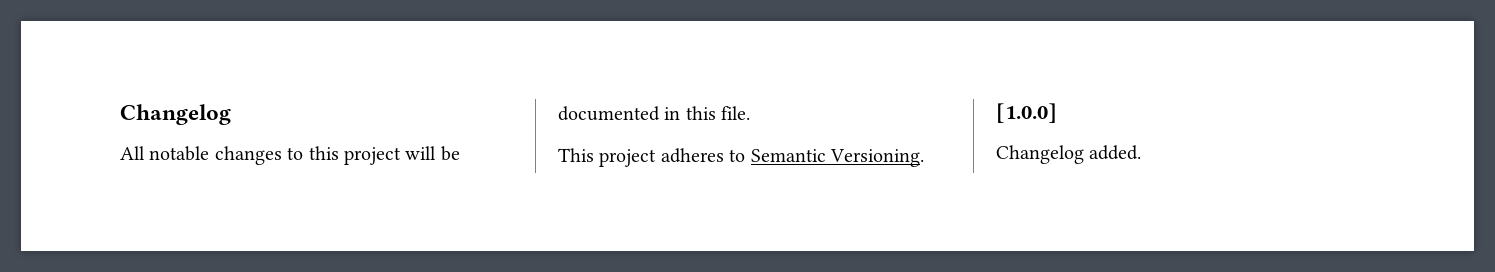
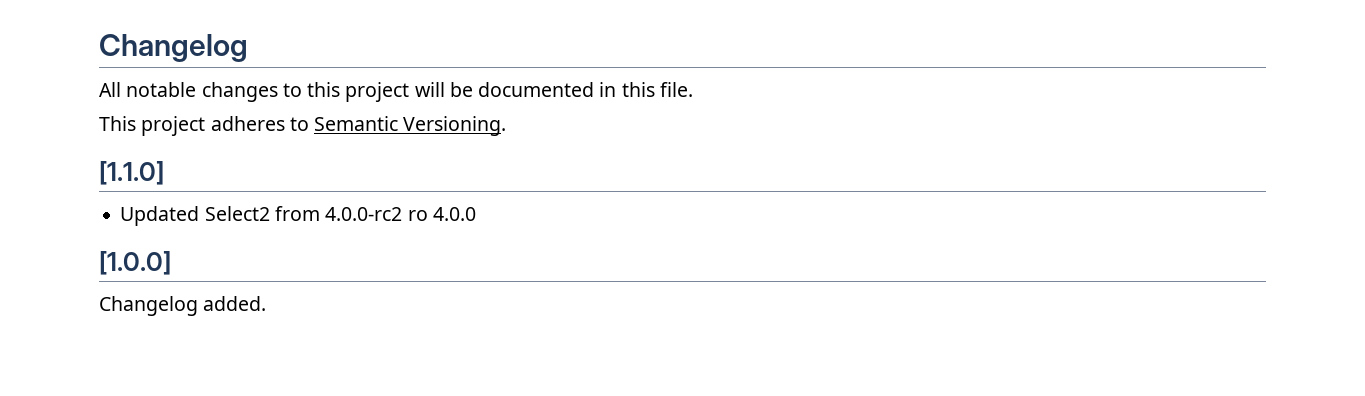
(924, 158) none -> [99,161,164,185] [120,206,476,226] // [1.1.0] // Updated Select2 from 4.0.0-rc2 ro 4.0.0

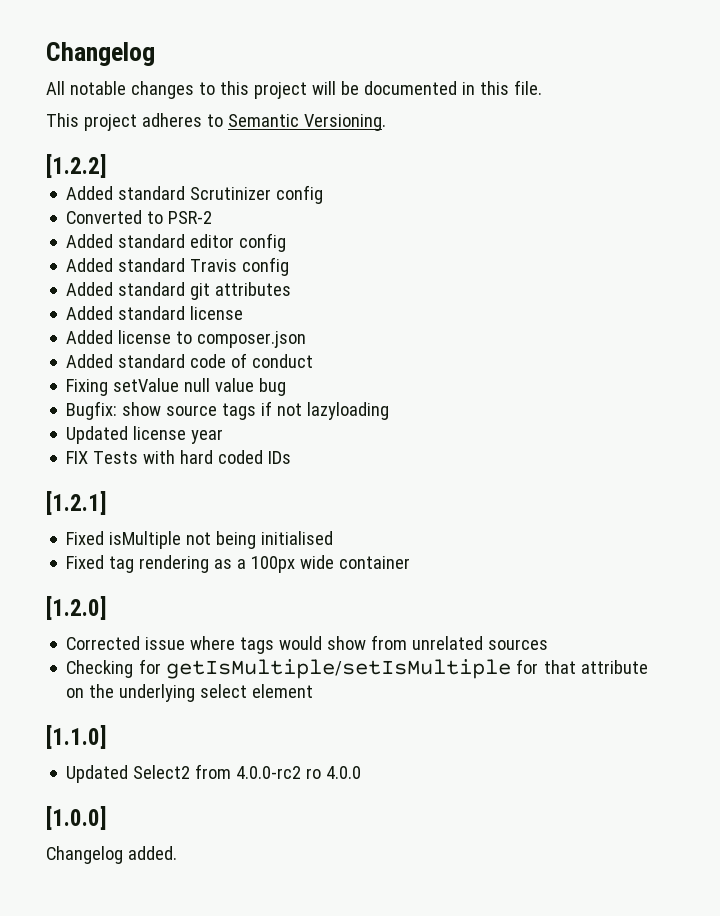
(507, 126) none -> [46,154,107,178] [66,185,324,204] [66,210,213,224] [66,233,287,252] [66,257,290,276] [66,282,292,300] [66,306,244,320] [66,330,307,348] [66,353,314,368] [66,378,287,396] [66,401,390,420] [66,426,224,444] [66,450,292,464] [46,491,107,515] [66,531,334,549] [66,555,411,573] [46,596,107,620] [66,635,549,654] [66,659,648,679] [66,684,314,702] // [1.2.2] // Added standard Scrutinizer config // Converted to PSR-2 // Added standard editor config // Added standard Travis config // Added standard git attributes // Added standard license // Added license to composer.json // Added standard code of conduct // Fixing setValue null value bug // Bugfix: show source tags if not lazyloading // Updated license year // FIX Tests with hard coded IDs // [1.2.1] // Fixed isMultiple not being initialised // Fixed tag rendering as a 100px wide container // [1.2.0] // Corrected issue where tags would show from unrelated sources // Checking for getIsMultiple/setIsMultiple for that attribute on the underlying select element

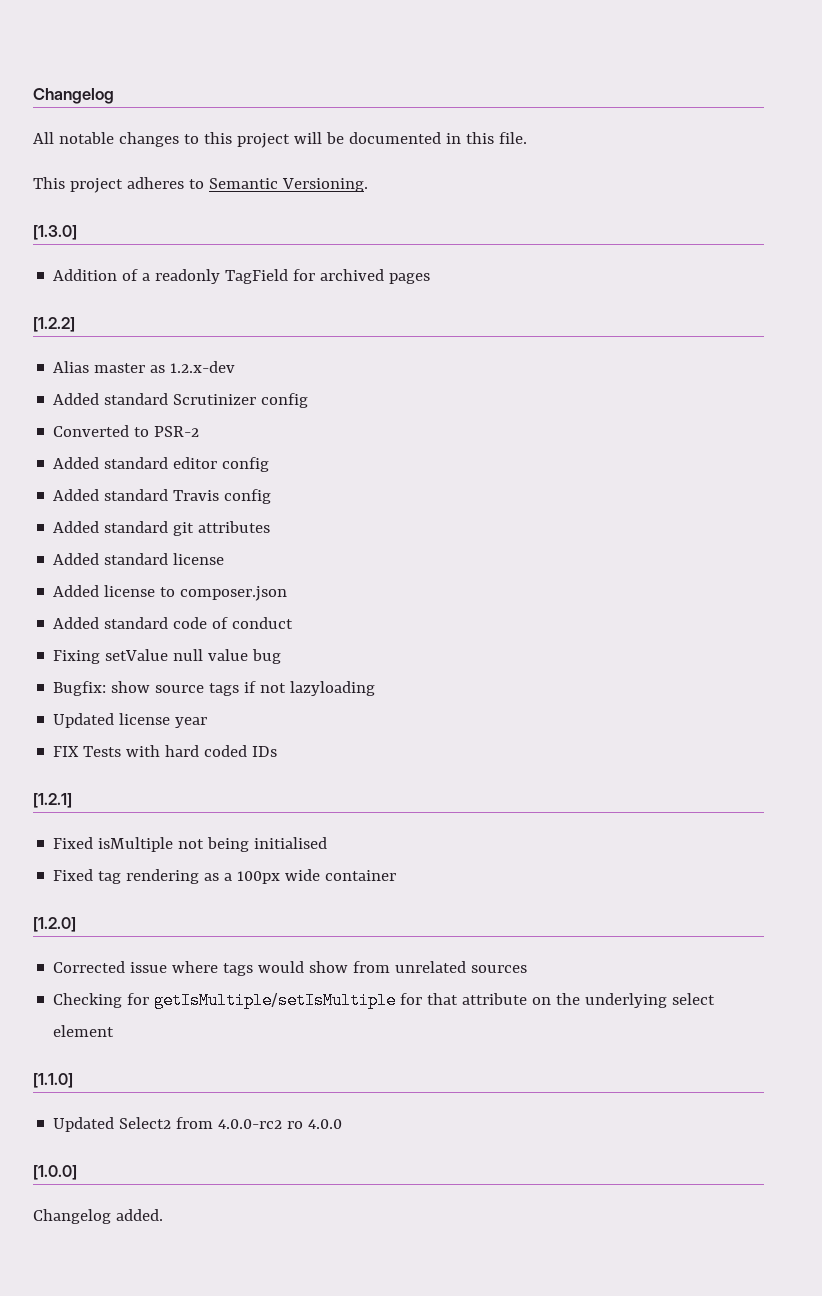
[46,154,107,178] [1.2.2] -> [33,225,77,240] [53,269,431,284] [33,317,75,332] [53,361,236,373] [1.3.0] // Addition of a readonly TagField for archived pages // [1.2.2] // Alias master as 1.2.x-dev

